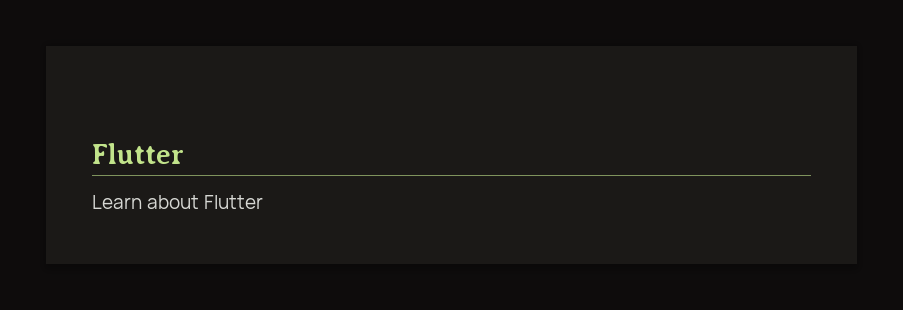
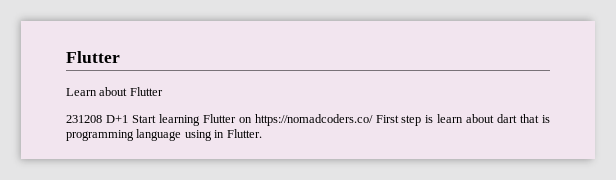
(264, 202) none -> [66,114,551,126] [66,129,262,141] // 231208 D+1 Start learning Flutter on https://nomadcoders.co/ First step is learn about dart that is programming language using in Flutter.

